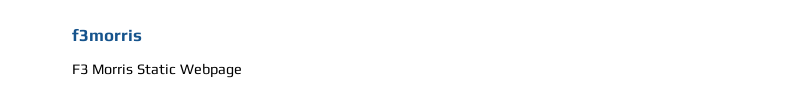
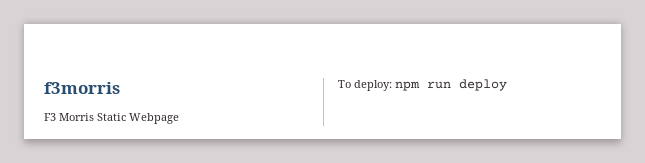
(242, 70) none -> [338,79,507,91] // To deploy: npm run deploy

